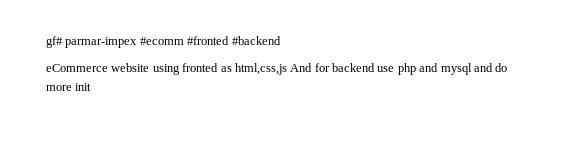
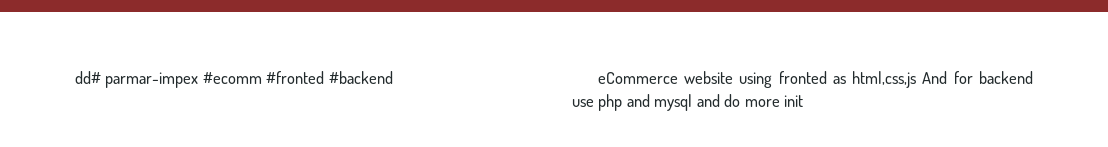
[46,36,63,48] gf# -> [75,71,101,84] dd#

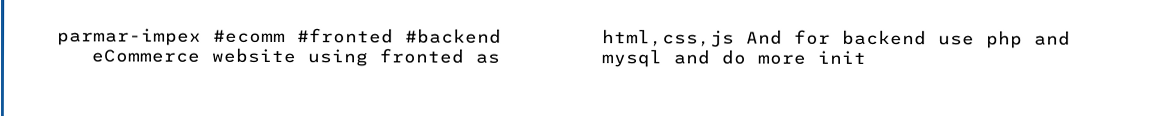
[75,71,101,84] dd# -> (57, 37) none

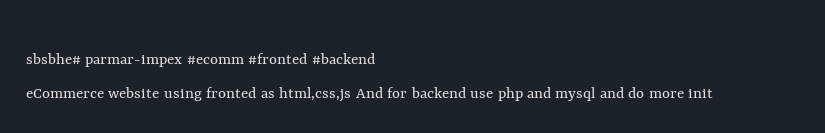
(57, 37) none -> [26,53,81,64] sbsbhe#

